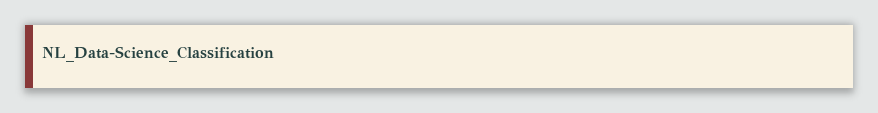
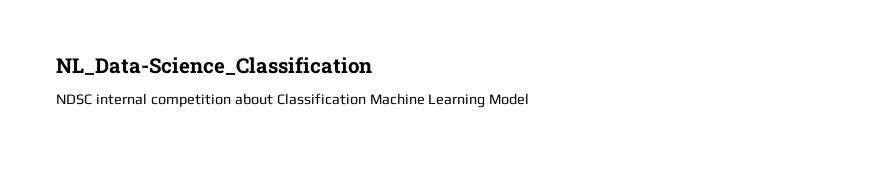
(274, 54) none -> [56,93,530,108] // NDSC internal competition about Classification Machine Learning Model

